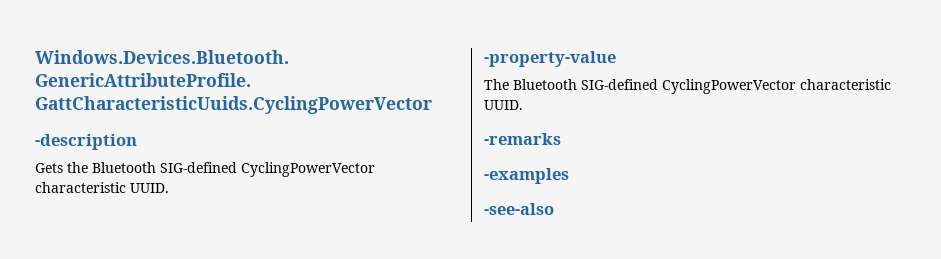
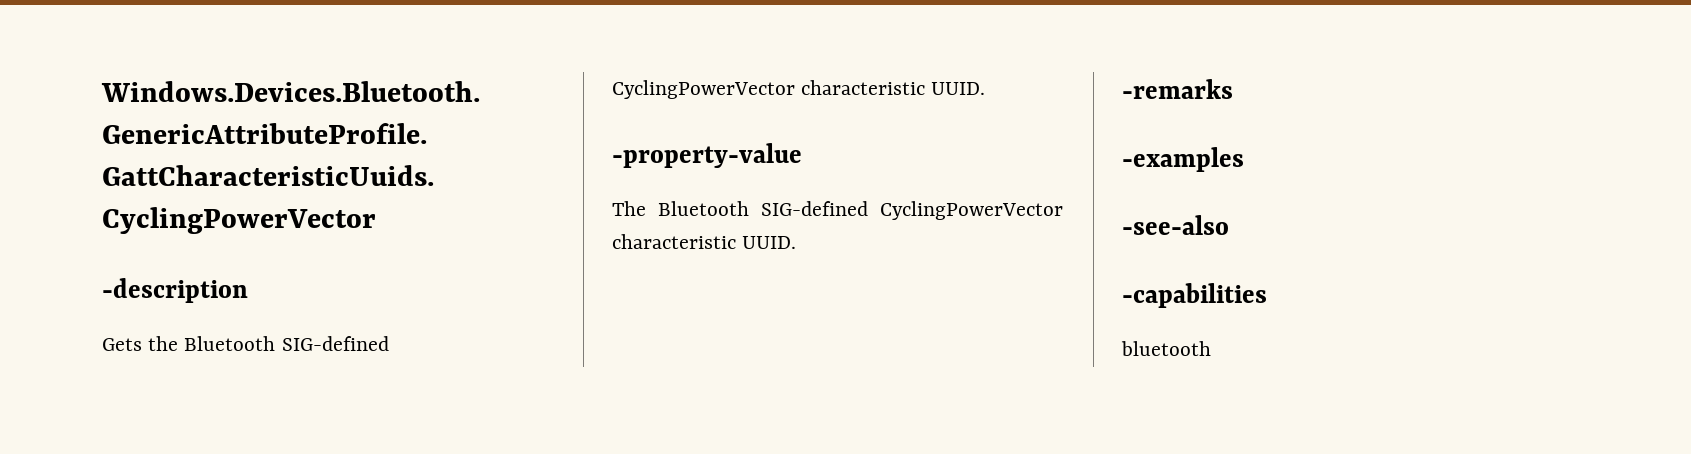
(554, 209) none -> [1122,283,1267,308] [1121,341,1211,356] // -capabilities // bluetooth

